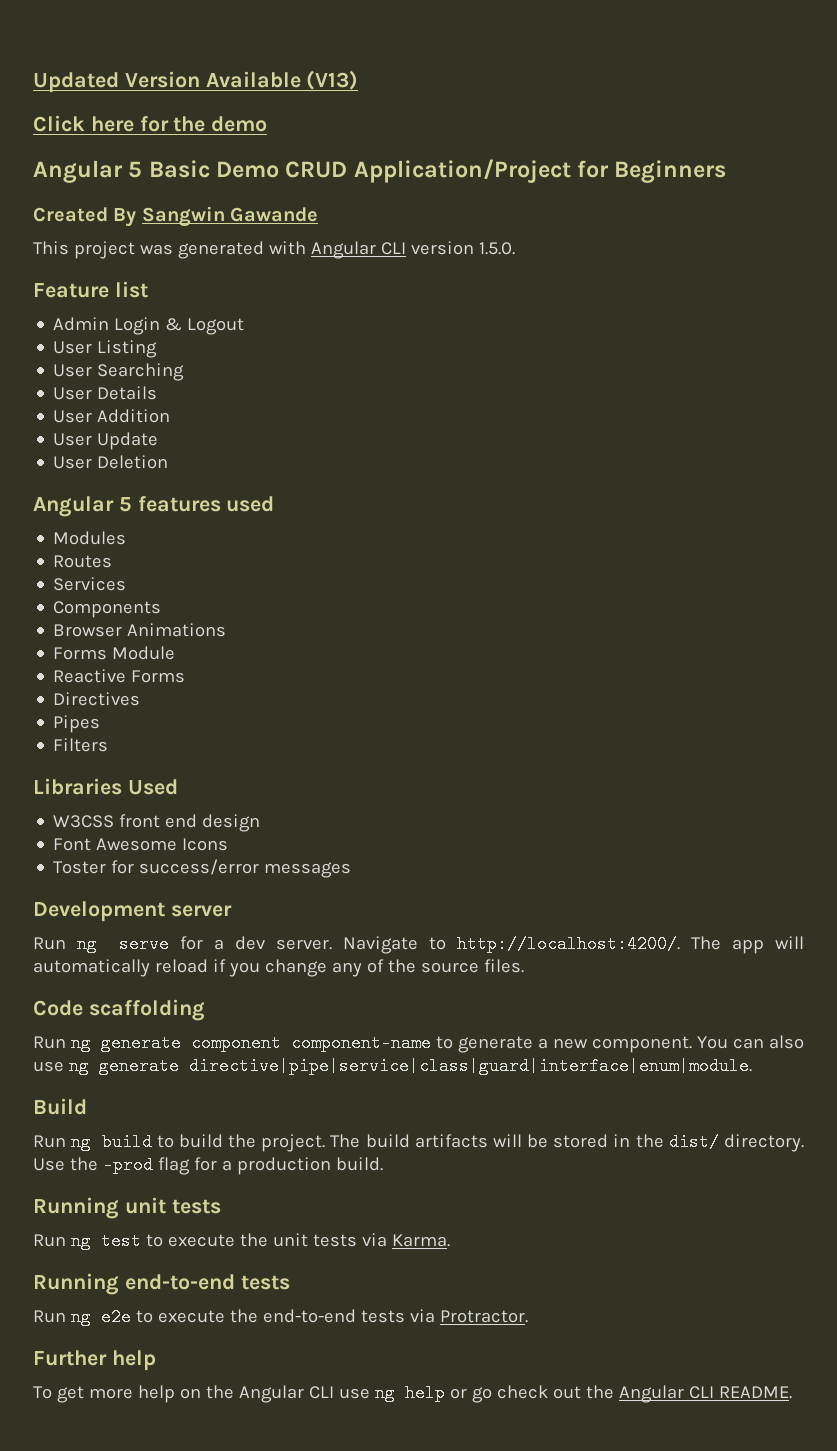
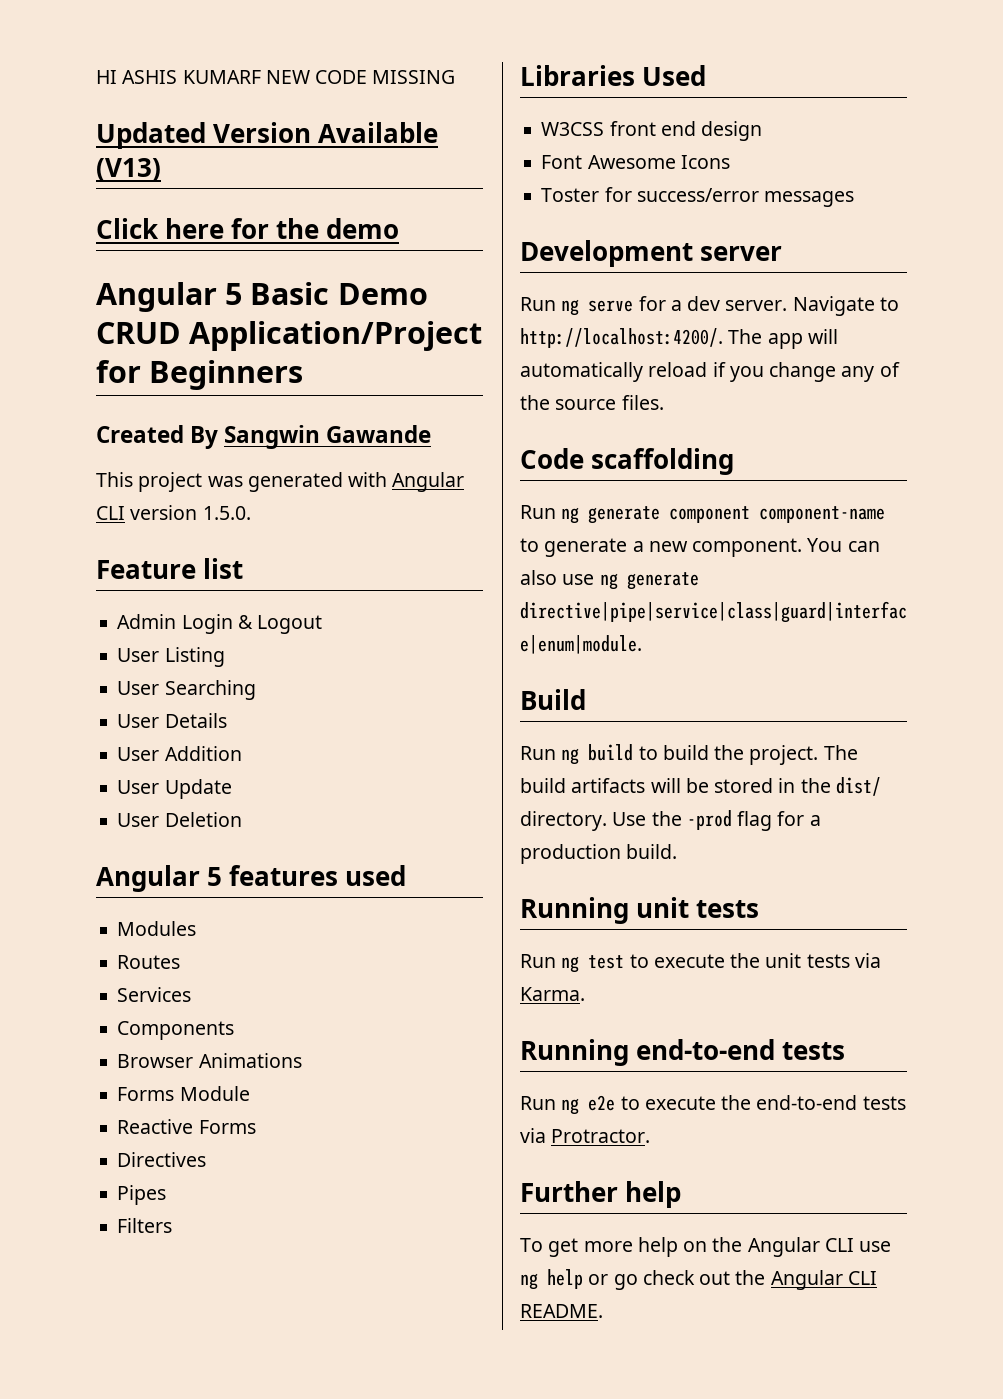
(33, 82) none -> [96,70,456,84] HI ASHIS KUMARF NEW CODE MISSING //

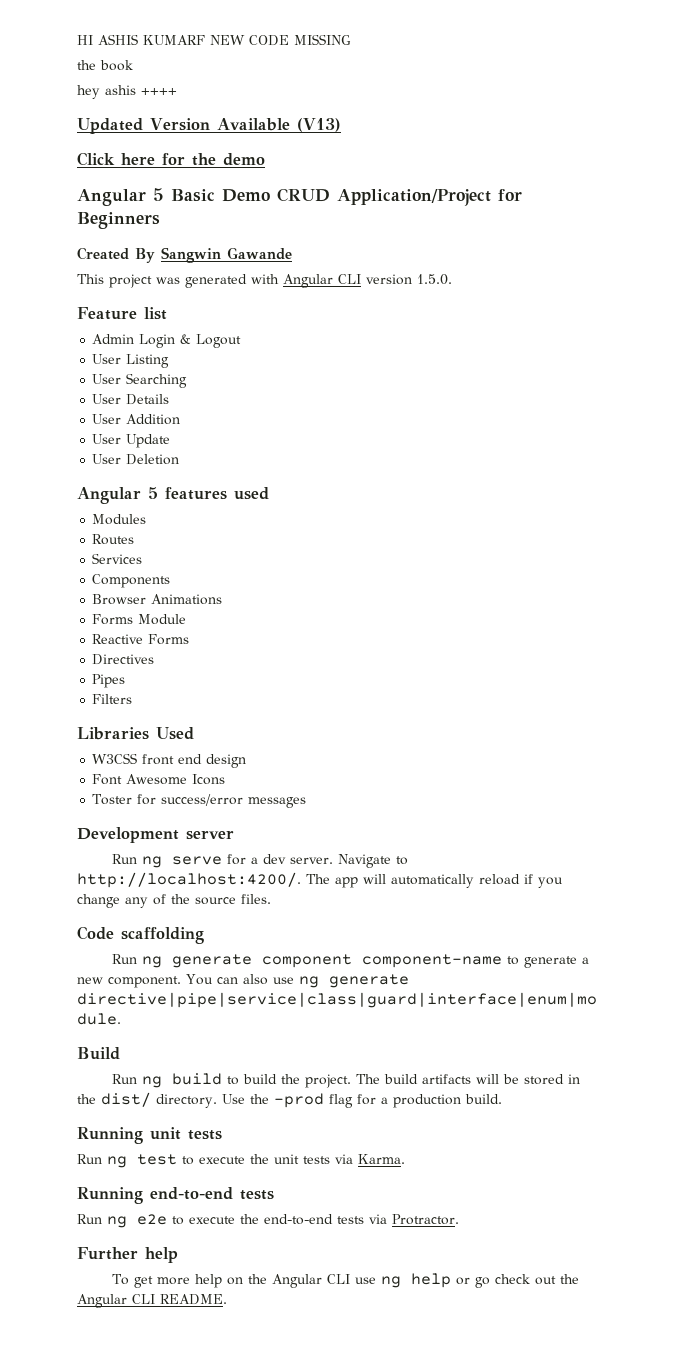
(456, 77) none -> [77,60,133,71] [77,85,177,99] // the book // hey ashis ++++

